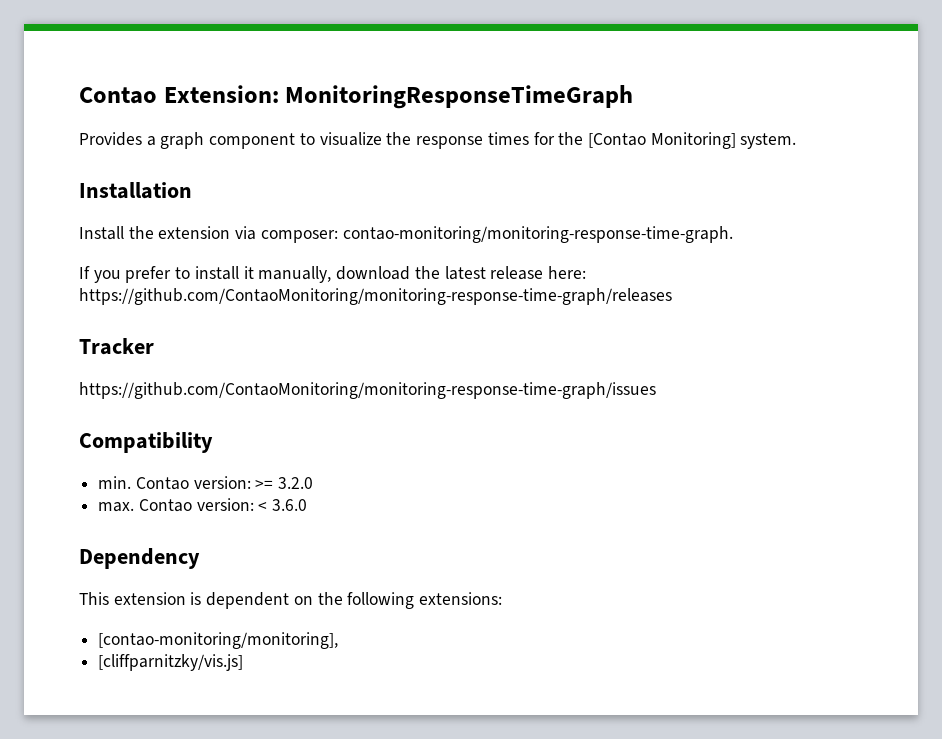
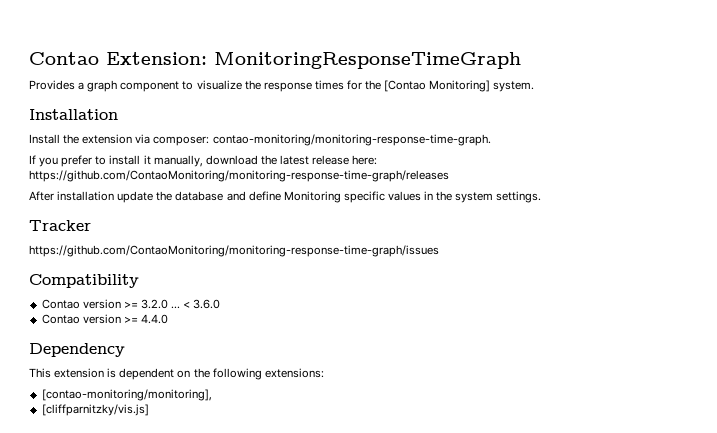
(672, 296) none -> [29,191,542,203] // After installation update the database and define Monitoring specific values in the system settings.
[98,476,251,490] min. Contao version: -> [41,299,121,309] Contao version
[98,498,254,512] // max. Contao version: -> [171,306,181,309] ...
(308, 505) none -> [41,314,168,324] // Contao version >= 4.4.0

